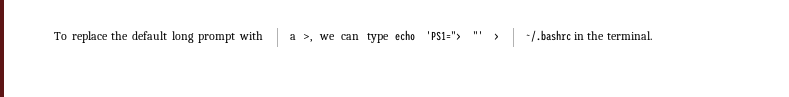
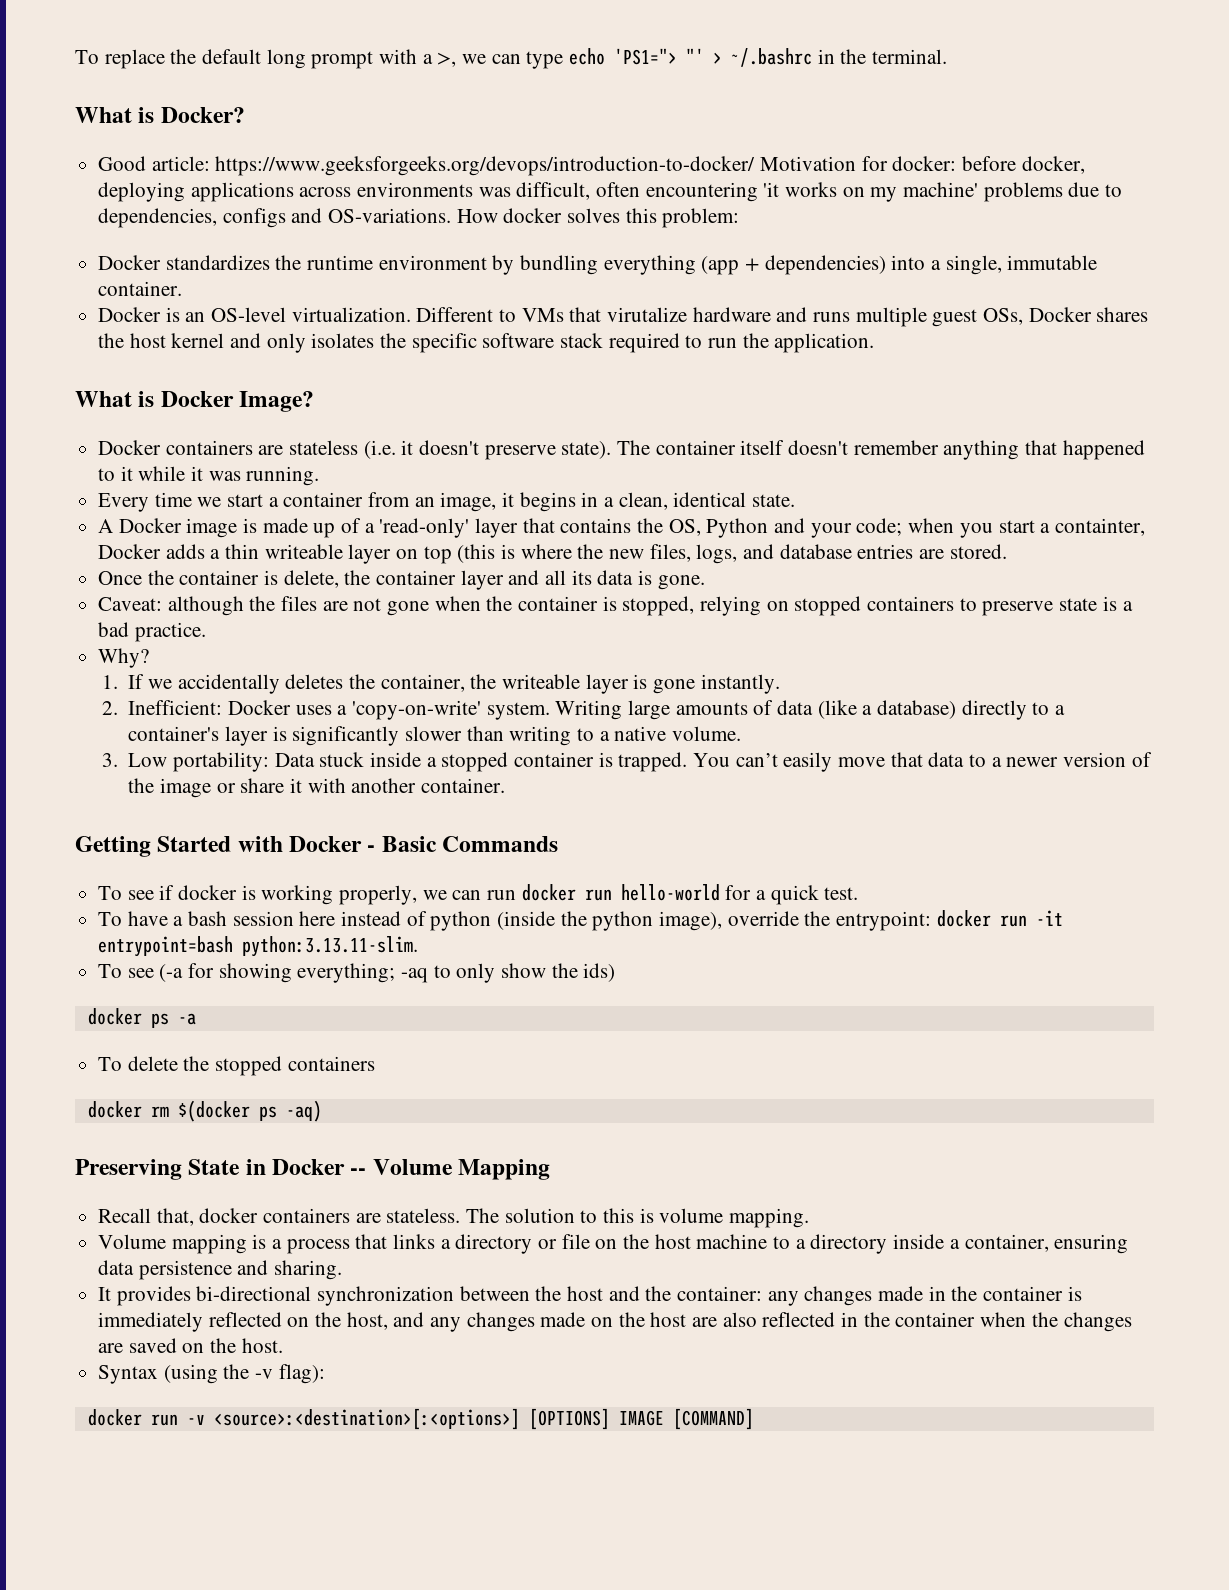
(652, 35) none -> [75,107,245,123] [98,156,1085,176] [98,182,1123,202] [98,208,740,228] [98,255,1098,275] [98,281,183,296] [98,307,1149,327] [98,333,875,353] [75,391,315,412] [98,440,1145,460] [98,466,320,486] [98,492,796,512] [98,518,1145,538] [98,544,1007,564] [98,570,705,590] [98,596,1133,616] [98,622,206,642] [98,648,150,668] [101,674,780,694] [101,700,1066,720] [128,726,742,746] [101,752,1152,772] [128,778,506,798] [75,836,559,857] [98,884,859,905] [98,910,1063,931] [98,936,419,957] [98,963,616,983] [87,1008,196,1028] [98,1056,375,1076] [87,1100,322,1122] [75,1159,551,1180] [98,1208,810,1228] [98,1234,1129,1254] [98,1260,343,1280] [98,1286,1082,1306] [98,1312,1132,1332] [98,1338,283,1353] [98,1364,325,1384] [87,1408,754,1430] // What is Docker? // Good article: https://www.geeksforgeeks.org/devops/introduction-to-docker/ Motivation for docker: before docker, deploying applications across environments was difficult, often encountering 'it works on my machine' problems due to dependencies, configs and OS-variations. How docker solves this problem: // Docker standardizes the runtime environment by bundling everything (app + dependencies) into a single, immutable container. // Docker is an OS-level virtualization. Different to VMs that virutalize hardware and runs multiple guest OSs, Docker shares the host kernel and only isolates the specific software stack required to run the application. // What is Docker Image? // Docker containers are stateless (i.e. it doesn't preserve state). The container itself doesn't remember anything that happened to it while it was running. // Every time we start a container from an image, it begins in a clean, identical state. // A Docker image is made up of a 'read-only' layer that contains the OS, Python and your code; when you start a containter, Docker adds a thin writeable layer on top (this is where the new files, logs, and database entries are stored. // Once the container is delete, the container layer and all its data is gone. // Caveat: although the files are not gone when the container is stopped, relying on stopped containers to preserve state is a bad practice. // Why? // 1. If we accidentally deletes the container, the writeable layer is gone instantly. // 2. Inefficient: Docker uses a 'copy-on-write' system. Writing large amounts of data (like a database) directly to a container's layer is significantly slower than writing to a native volume. // 3. Low portability: Data stuck inside a stopped container is trapped. You can’t easily move that data to a newer version of the image or share it with another container. // Getting Started with Docker - Basic Commands // To see if docker is working properly, we can run docker run hello-world for a quick test. // To have a bash session here instead of python (inside the python image), override the entrypoint: docker run -it entrypoint=bash python:3.13.11-slim. // To see (-a for showing everything; -aq to only show the ids) // docker ps -a // To delete the stopped containers // docker rm $(docker ps -aq) // Preserving State in Docker -- Volume Mapping // Recall that, docker containers are stateless. The solution to this is volume mapping. // Volume mapping is a process that links a directory or file on the host machine to a directory inside a container, ensuring data persistence and sharing. // It provides bi-directional synchronization between the host and the container: any changes made in the container is immediately reflected on the host, and any changes made on the host are also reflected in the container when the changes are saved on the host. // Syntax (using the -v flag): // docker run -v <source>:<destination>[:<options>] [OPTIONS] IMAGE [COMMAND]

